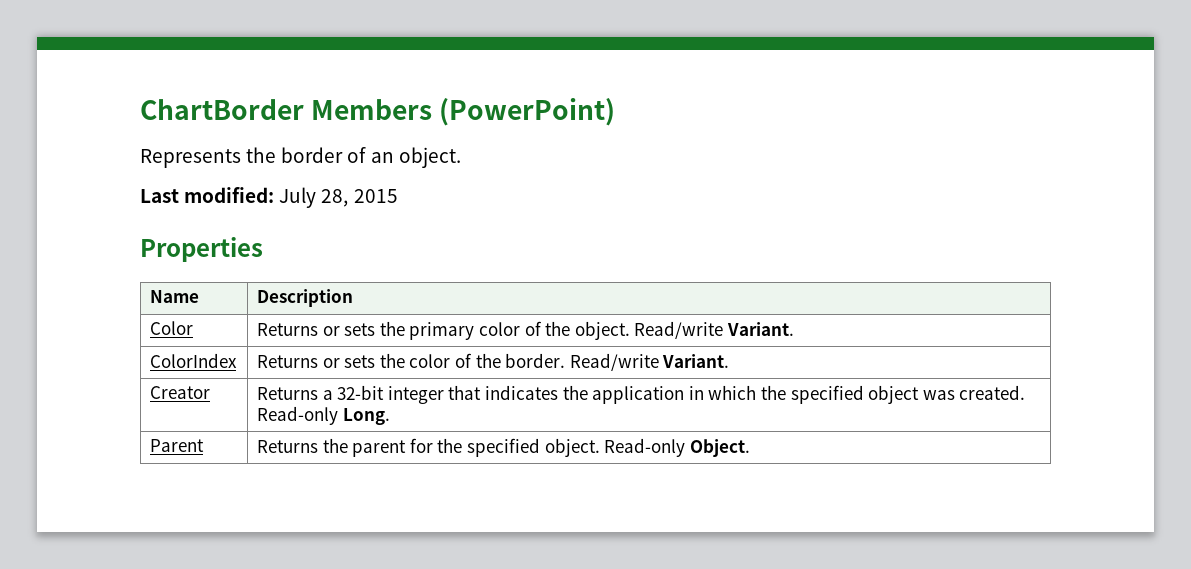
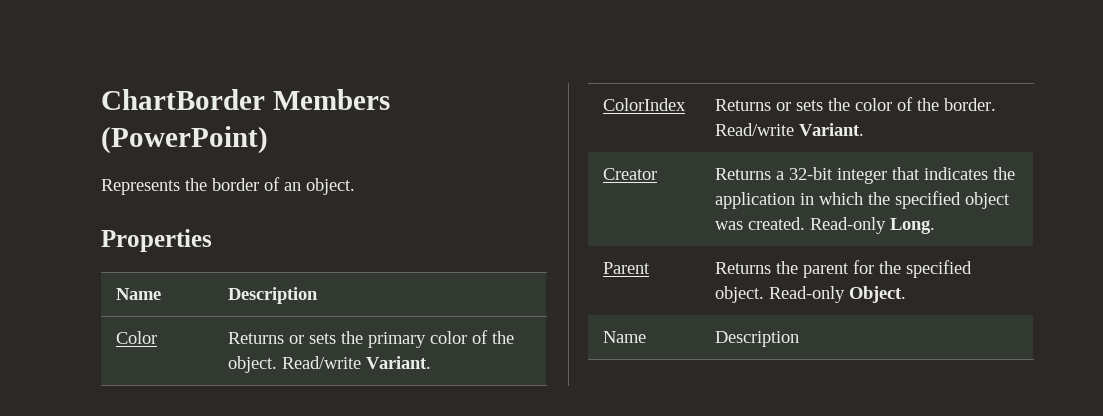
[140,187,398,208] // Last modified: July 28, 2015 -> (355, 186) none
(750, 448) none -> [602,331,646,343] [714,331,799,347] // Name | Description

